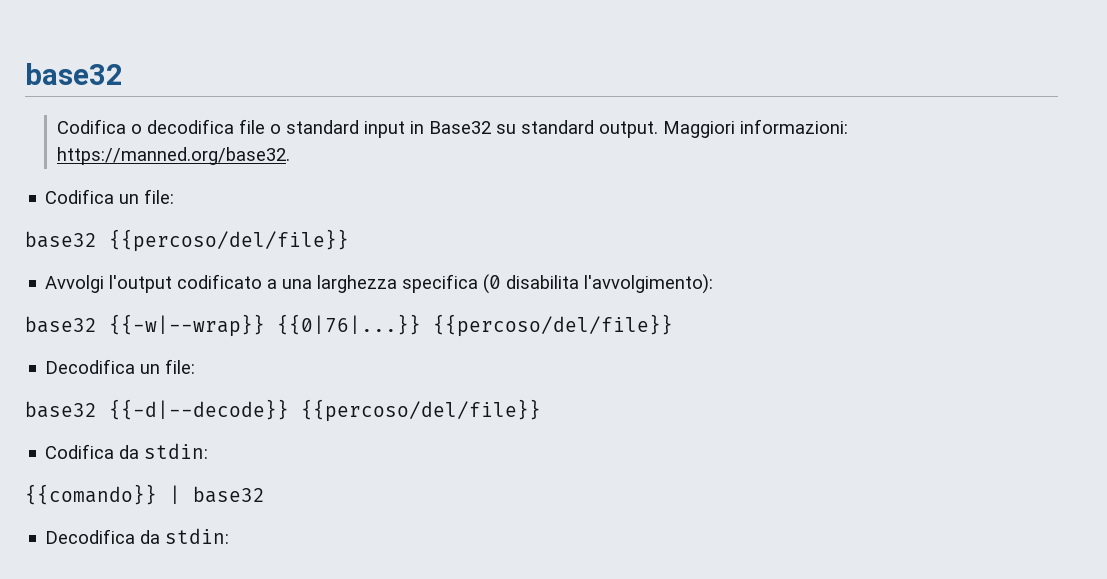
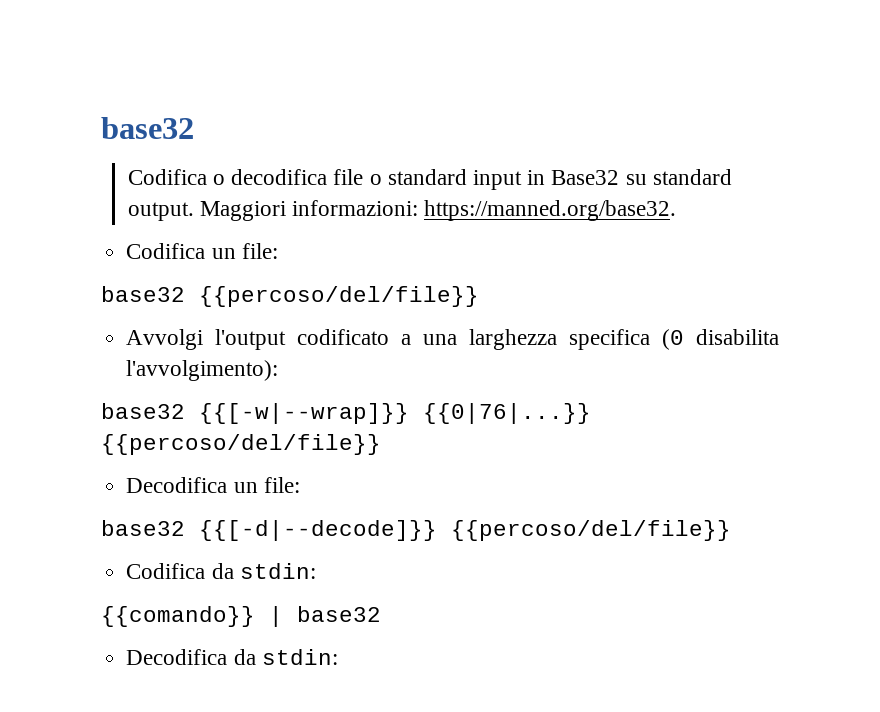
[109,314,265,337] {{-w|--wrap}} -> [199,403,409,424] {{[-w|--wrap]}}
[109,399,289,420] {{-d|--decode}} -> [199,520,437,541] {{[-d|--decode]}}

